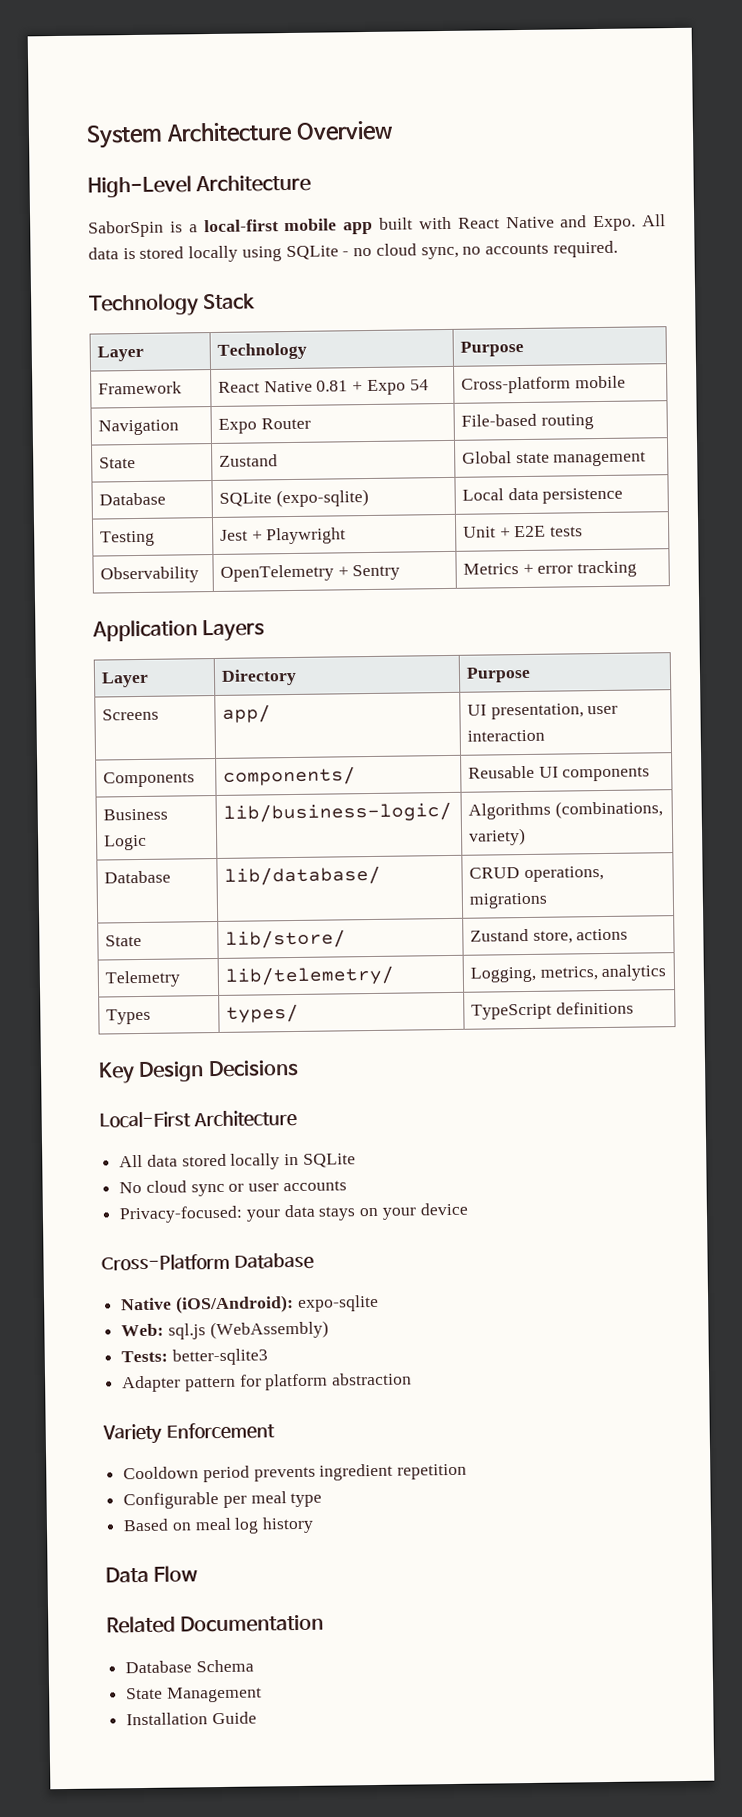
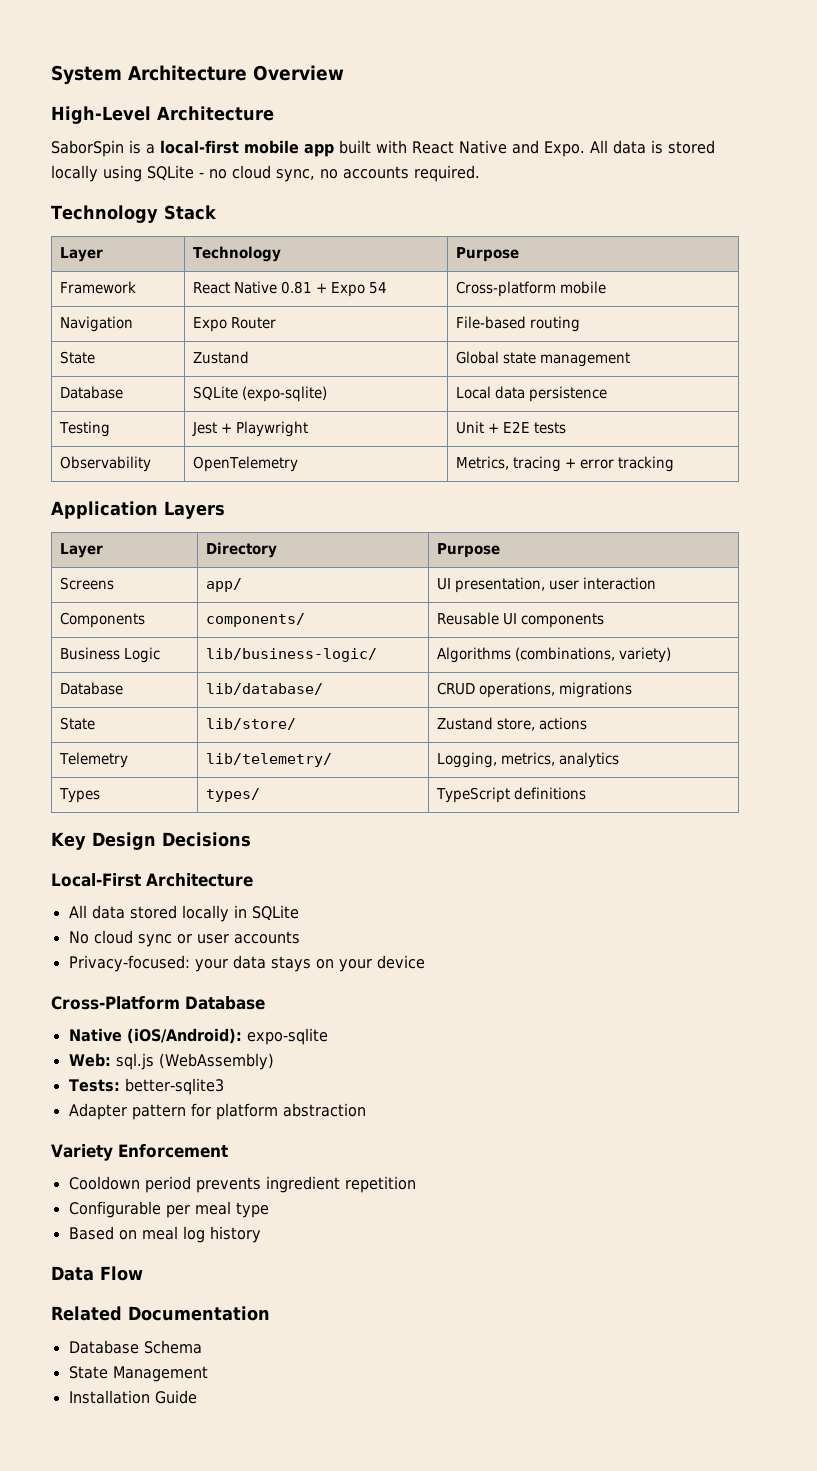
[337,564,401,581] [463,563,520,575] + Sentry | Metrics -> [456,456,562,472] | Metrics, tracing

